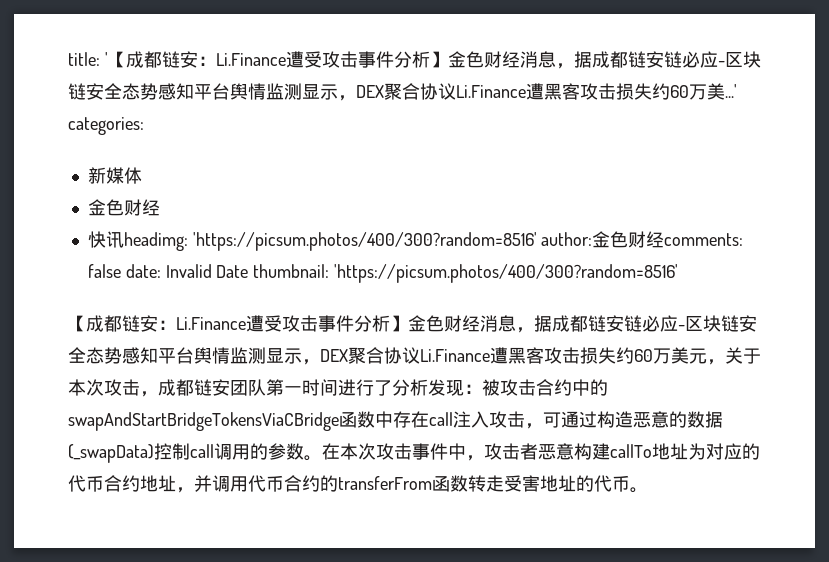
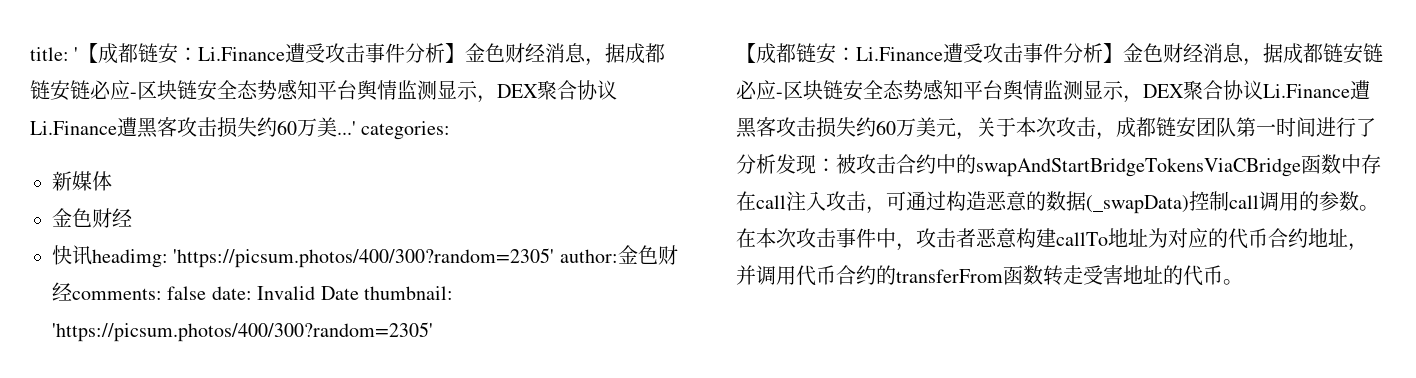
[192,232,537,251] 'https://picsum.photos/400/300?random=8516' -> [173,248,555,268] 'https://picsum.photos/400/300?random=2305'
[334,264,679,283] 'https://picsum.photos/400/300?random=8516' -> [52,322,433,342] 'https://picsum.photos/400/300?random=2305'

